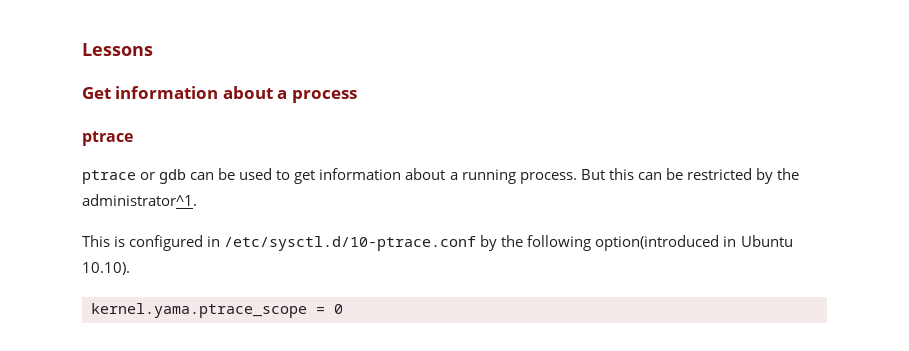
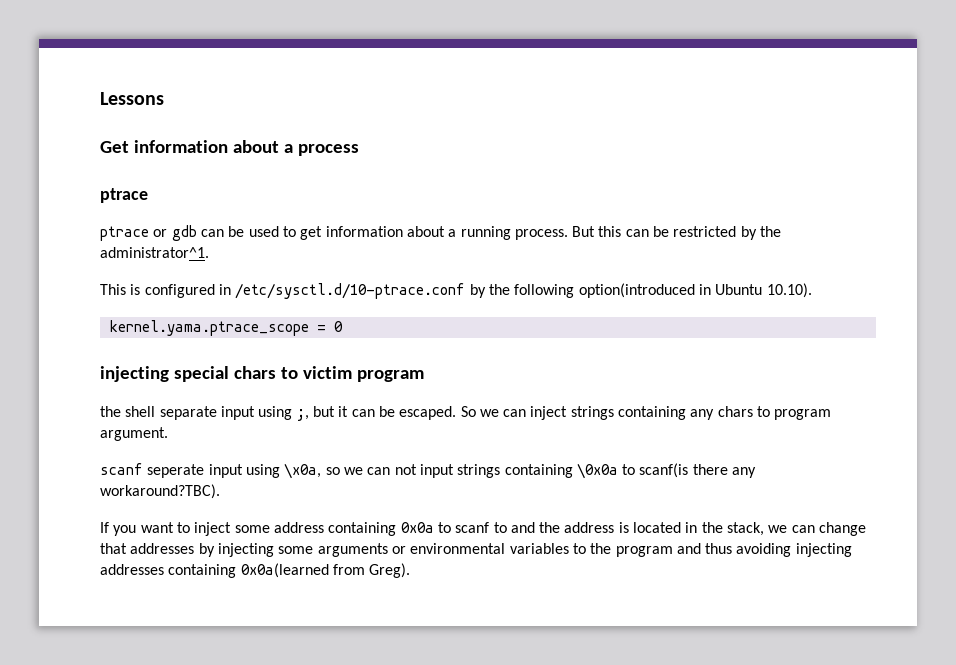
(343, 309) none -> [100,366,424,382] [100,406,832,421] [100,427,168,441] [100,463,757,479] [100,484,220,499] [100,522,867,536] [100,543,852,557] [100,563,411,578] // injecting special chars to victim program // the shell separate input using ;, but it can be escaped. So we can inject strings containing any chars to program argument. // scanf seperate input using \x0a, so we can not input strings containing \0x0a to scanf(is there any workaround?TBC). // If you want to inject some address containing 0x0a to scanf to and the address is located in the stack, we can change that addresses by injecting some arguments or environmental variables to the program and thus avoiding injecting addresses containing 0x0a(learned from Greg).

